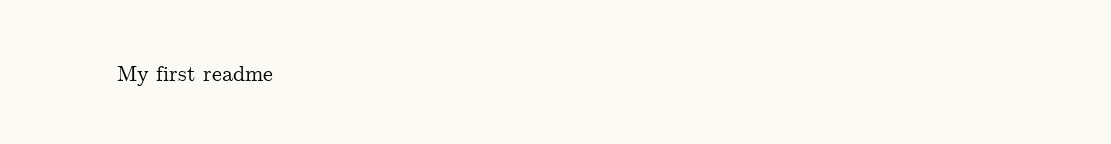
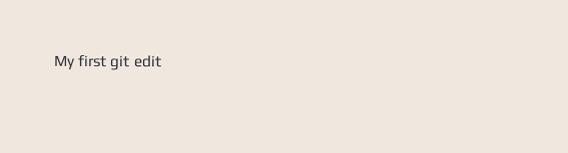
[203,66,273,81] readme -> [110,55,162,71] git edit

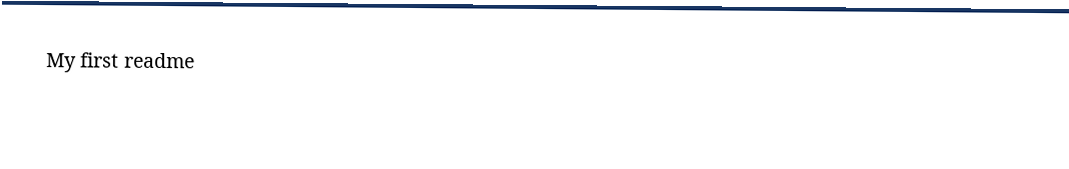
[110,55,162,71] git edit -> [123,52,195,69] readme

